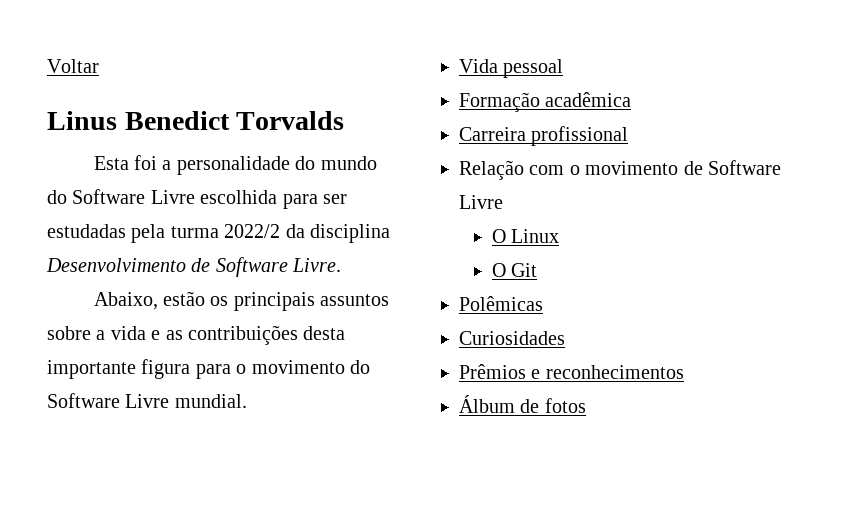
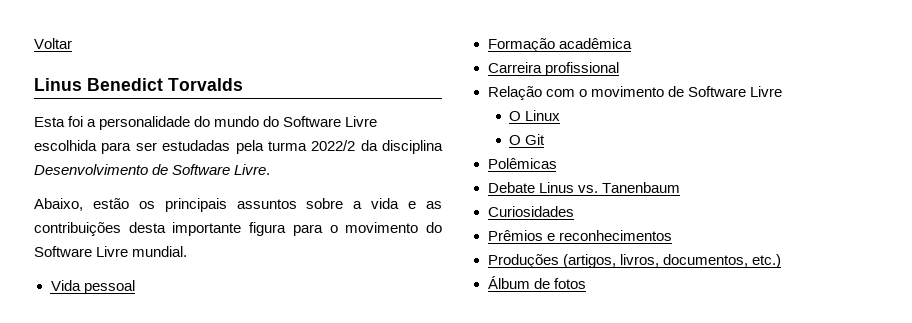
(543, 303) none -> [487,182,680,193] // Debate Linus vs. Tanenbaum
(684, 372) none -> [487,254,781,268] // Produções (artigos, livros, documentos, etc.)

